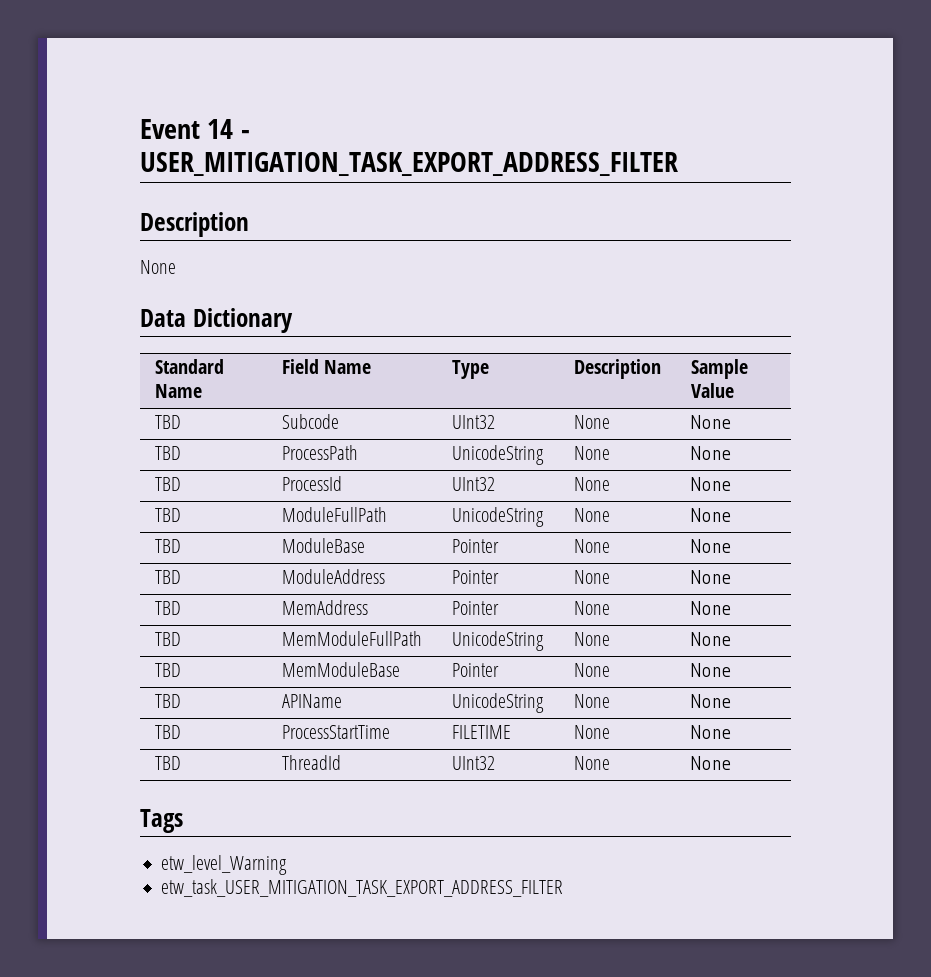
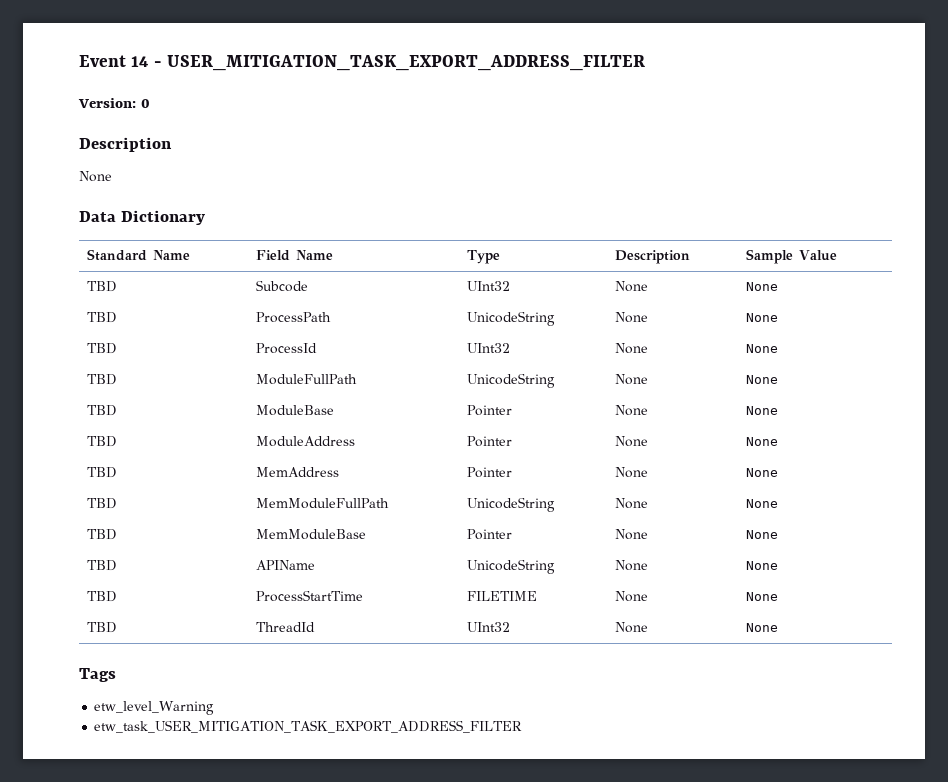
(678, 164) none -> [78,98,150,108] // Version: 0

